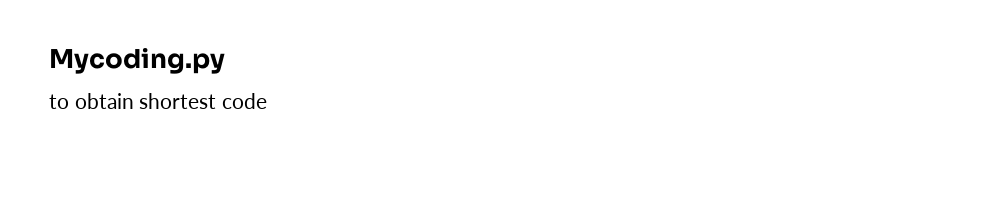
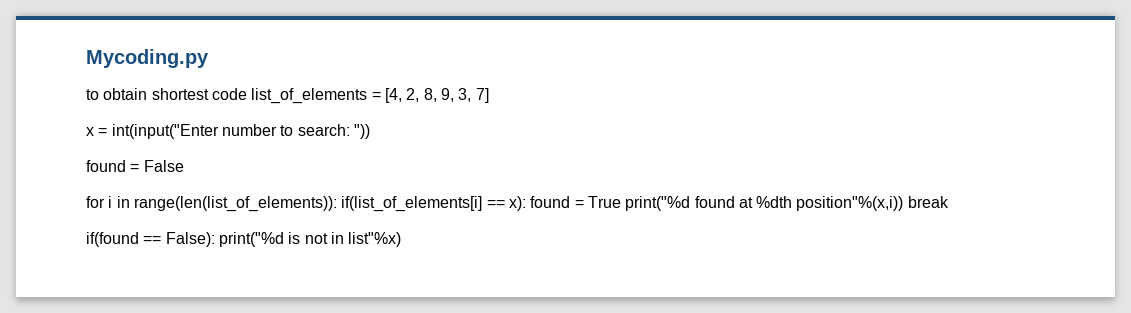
(268, 101) none -> [251,88,489,104] [86,124,370,139] [86,160,184,172] [86,196,949,212] [86,232,402,247] list_of_elements = [4, 2, 8, 9, 3, 7] // x = int(input("Enter number to search: ")) // found = False // for i in range(len(list_of_elements)): if(list_of_elements[i] == x): found = True print("%d found at %dth position"%(x,i)) break // if(found == False): print("%d is not in list"%x)

